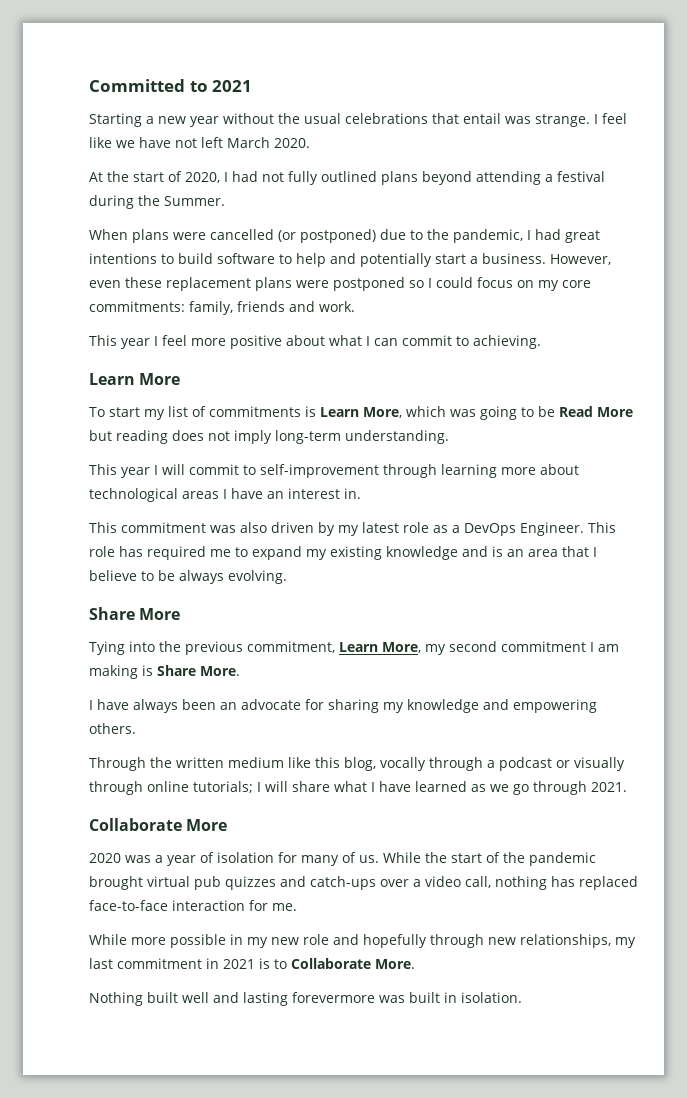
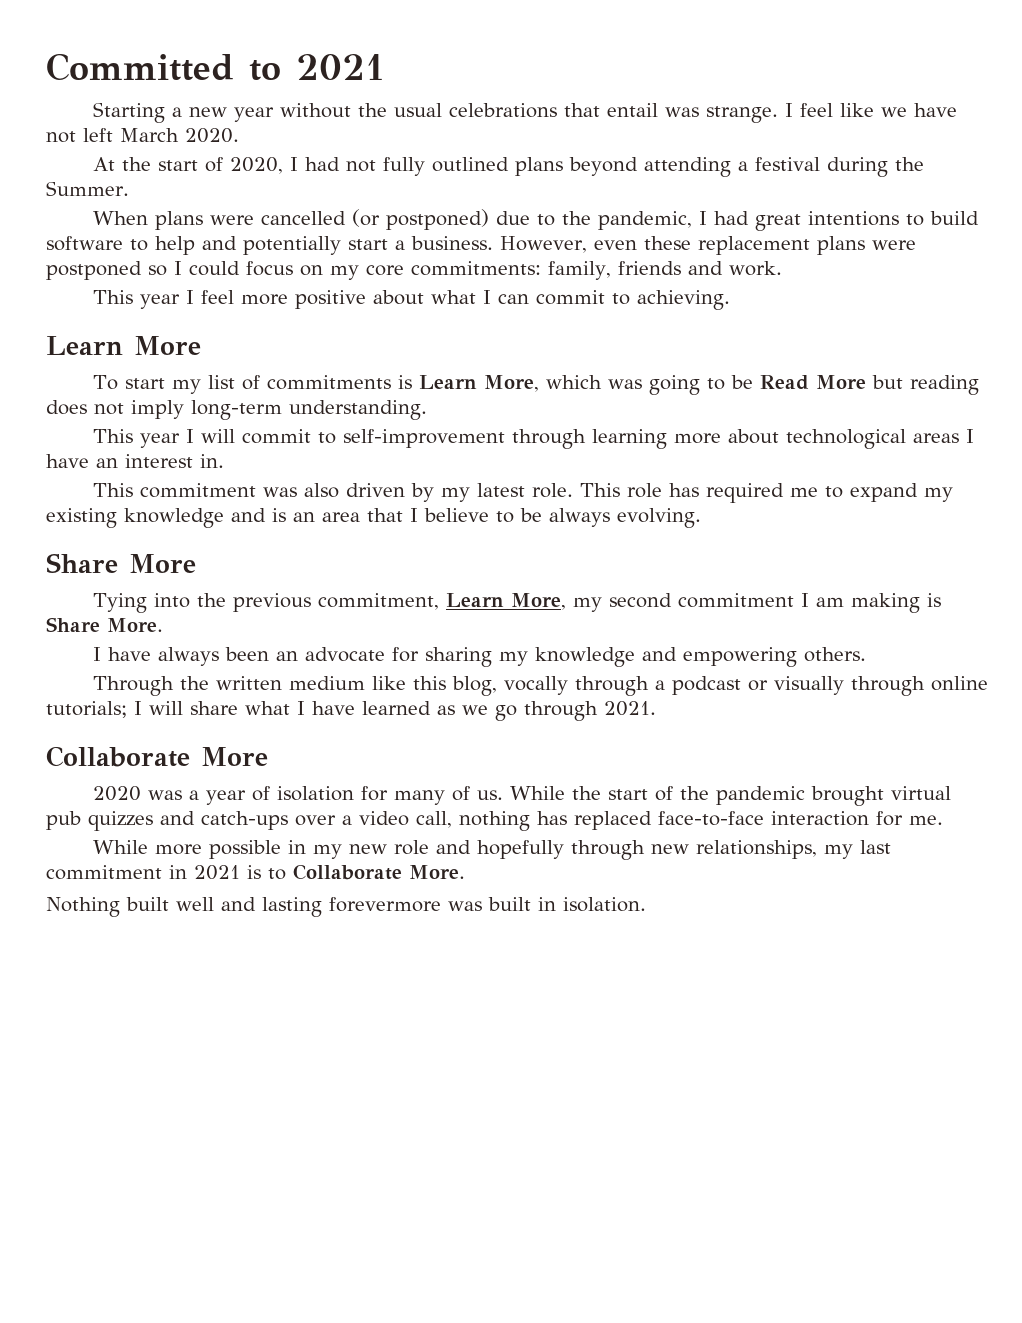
[403,522,584,536] role as a DevOps Engineer. -> [532,483,574,498] role.

